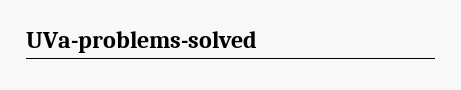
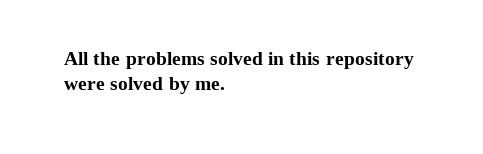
[26,31,257,53] UVa-problems-solved -> [64,52,414,69] [64,77,225,94] All the problems solved in this repository were solved by me.

